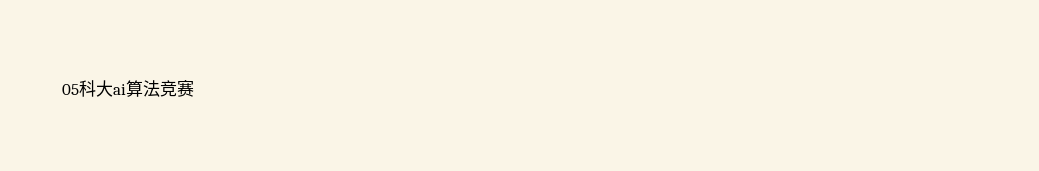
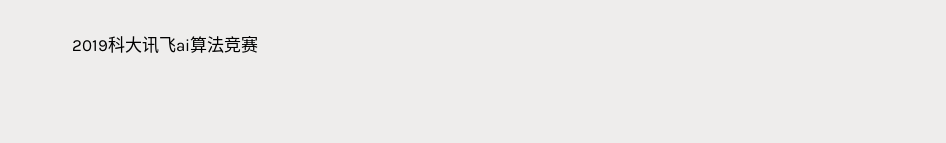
[62,80,113,97] 05科大 -> [72,36,176,54] 2019科大讯飞

